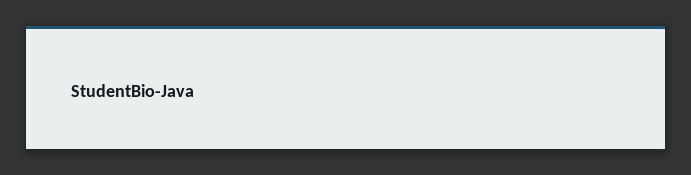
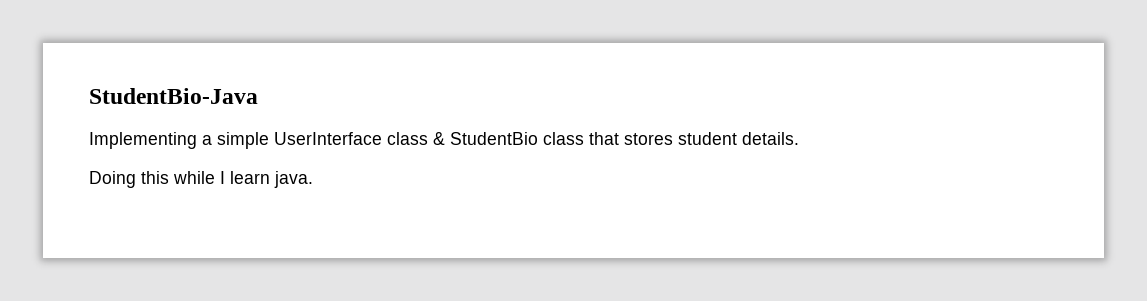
(194, 90) none -> [89,132,799,149] [89,171,313,188] // Implementing a simple UserInterface class & StudentBio class that stores student details. // Doing this while I learn java.

